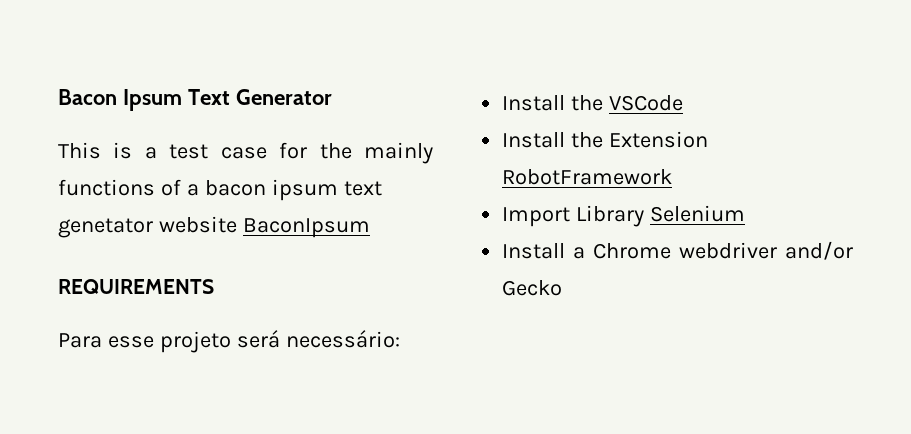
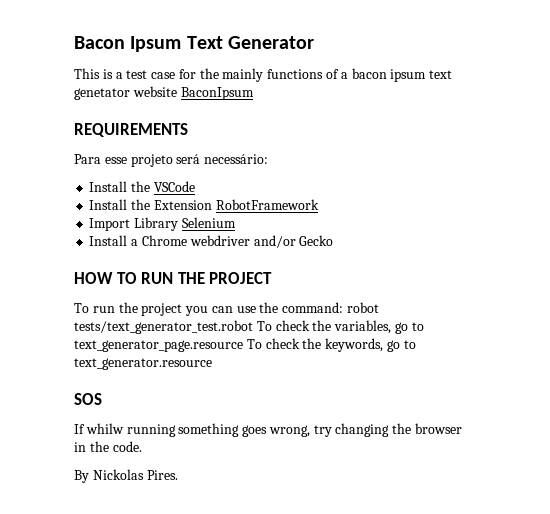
(563, 288) none -> [74,272,273,284] [74,302,380,316] [74,320,424,334] [74,338,416,352] [74,358,212,370] [74,393,102,405] [74,423,463,437] [74,441,142,452] [74,469,178,483] // HOW TO RUN THE PROJECT // To run the project you can use the command: robot tests/text_generator_test.robot To check the variables, go to text_generator_page.resource To check the keywords, go to text_generator.resource // SOS // If whilw running something goes wrong, try changing the browser in the code. // By Nickolas Pires.

